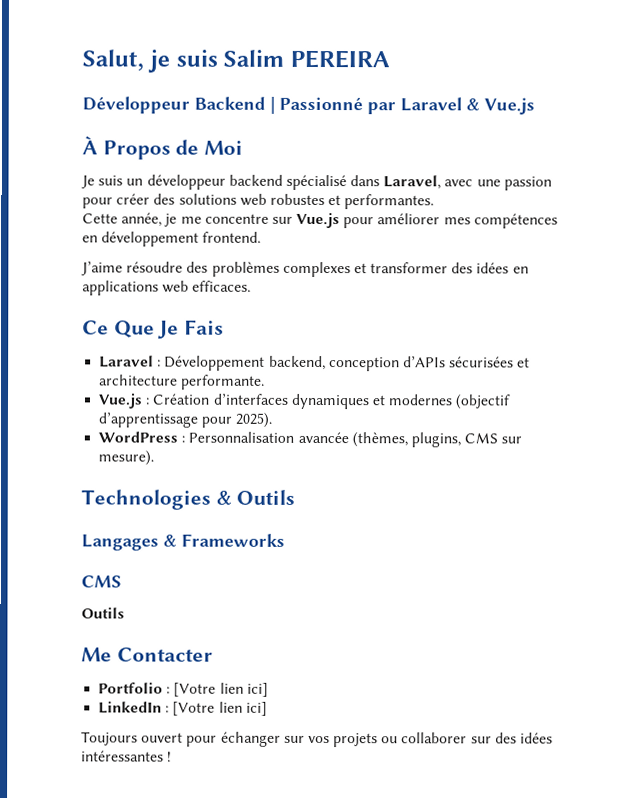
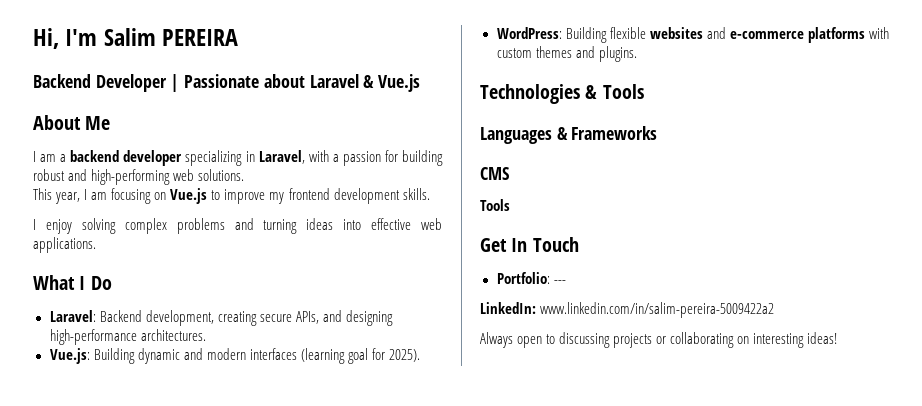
[82,49,218,73] Salut, je suis -> [33,28,98,49] Hi, I'm
[82,96,535,115] [82,135,244,160] [81,174,552,191] [82,193,435,210] [82,212,558,229] [82,231,262,247] [81,261,529,278] [82,280,252,296] [82,319,225,339] [99,355,531,372] [99,374,266,390] [98,393,512,410] [98,412,273,428] [98,431,523,448] [98,450,155,466] Développeur Backend | Passionné par Laravel & Vue.js // À Propos de Moi // Je suis un développeur backend spécialisé dans Laravel, avec une passion pour créer des solutions web robustes et performantes. // Cette année, je me concentre sur Vue.js pour améliorer mes compétences en développement frontend. // J’aime résoudre des problèmes complexes et transformer des idées en applications web efficaces. // Ce Que Je Fais // Laravel : Développement backend, conception d’APIs sécurisées et architecture performante. // Vue.js : Création d’interfaces dynamiques et modernes (objectif d’apprentissage pour 2025). // WordPress : Personnalisation avancée (thèmes, plugins, CMS sur mesure). -> [33,74,421,92] [33,115,111,130] [33,150,443,166] [33,169,245,185] [33,188,430,204] [33,218,442,234] [33,237,96,253] [33,275,112,290] [49,310,393,326] [49,329,206,345] [49,348,420,364] [496,27,889,43] [496,46,637,62] Backend Developer | Passionate about Laravel & Vue.js // About Me // I am a backend developer specializing in Laravel, with a passion for building robust and high-performing web solutions. // This year, I am focusing on Vue.js to improve my frontend development skills. // I enjoy solving complex problems and turning ideas into effective web applications. // What I Do // Laravel: Backend development, creating secure APIs, and designing high-performance architectures. // Vue.js: Building dynamic and modern interfaces (learning goal for 2025). // WordPress: Building flexible websites and e-commerce platforms with custom themes and plugins.
[236,489,296,505] [81,534,159,551] Outils // Langages -> [602,84,644,99] [480,127,552,144] Tools // Languages
[81,607,125,619] [81,647,213,662] [98,682,269,697] [98,701,268,716] [81,731,554,748] [81,750,173,762] Outils // Me Contacter // Portfolio : [Votre lien ici] // LinkedIn : [Votre lien ici] // Toujours ouvert pour échanger sur vos projets ou collaborer sur des idées intéressantes ! -> [480,199,510,211] [480,237,579,252] [496,272,566,284] [480,302,775,318] [480,332,838,348] Tools // Get In Touch // Portfolio: --- // LinkedIn: www.linkedin.com/in/salim-pereira-5009422a2 // Always open to discussing projects or collaborating on interesting ideas!

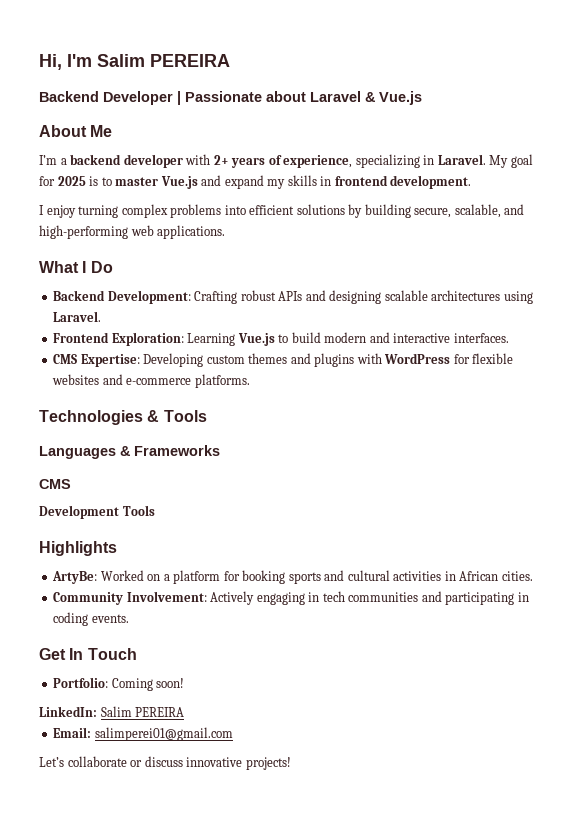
[33,151,57,162] I am -> [39,155,57,165] I’m
[185,150,443,166] [33,169,245,185] [33,188,430,204] specializing in Laravel, with a passion for building robust and high-performing web solutions. // This year, I am focusing on Vue.js to improve my frontend development skills. -> [185,154,533,168] [39,175,472,189] with 2+ years of experience, specializing in Laravel. My goal for 2025 is to master Vue.js and expand my skills in frontend development.
[81,218,116,234] solving -> [78,205,119,218] turning
[234,218,412,234] and turning ideas into effective -> [224,204,525,218] [39,225,128,239] into efficient solutions by building secure, scalable, and high-performing
[49,310,393,326] [49,329,206,345] [49,348,420,364] [496,27,889,43] [496,46,637,62] Laravel: Backend development, creating secure APIs, and designing high-performance architectures. // Vue.js: Building dynamic and modern interfaces (learning goal for 2025). // WordPress: Building flexible websites and e-commerce platforms with custom themes and plugins. -> [53,290,533,304] [53,311,102,322] [53,332,509,346] [53,353,514,367] [52,374,250,388] Backend Development: Crafting robust APIs and designing scalable architectures using Laravel. // Frontend Exploration: Learning Vue.js to build modern and interactive interfaces. // CMS Expertise: Developing custom themes and plugins with WordPress for flexible websites and e-commerce platforms.
[480,199,510,211] Tools -> [39,505,155,519] [39,541,117,556] [52,570,533,584] [53,591,529,605] [53,612,129,626] Development Tools // Highlights // ArtyBe: Worked on a platform for booking sports and cultural activities in African cities. // Community Involvement: Actively engaging in tech communities and participating in coding events.
[553,280,566,284] --- -> [111,678,185,691] Coming soon!
[540,302,775,318] [480,332,838,348] www.linkedin.com/in/salim-pereira-5009422a2 // Always open to discussing projects or collaborating on interesting ideas! -> [100,706,185,717] [53,727,233,741] [39,756,291,770] Salim PEREIRA // Email: salimperei01@gmail.com // Let’s collaborate or discuss innovative projects!

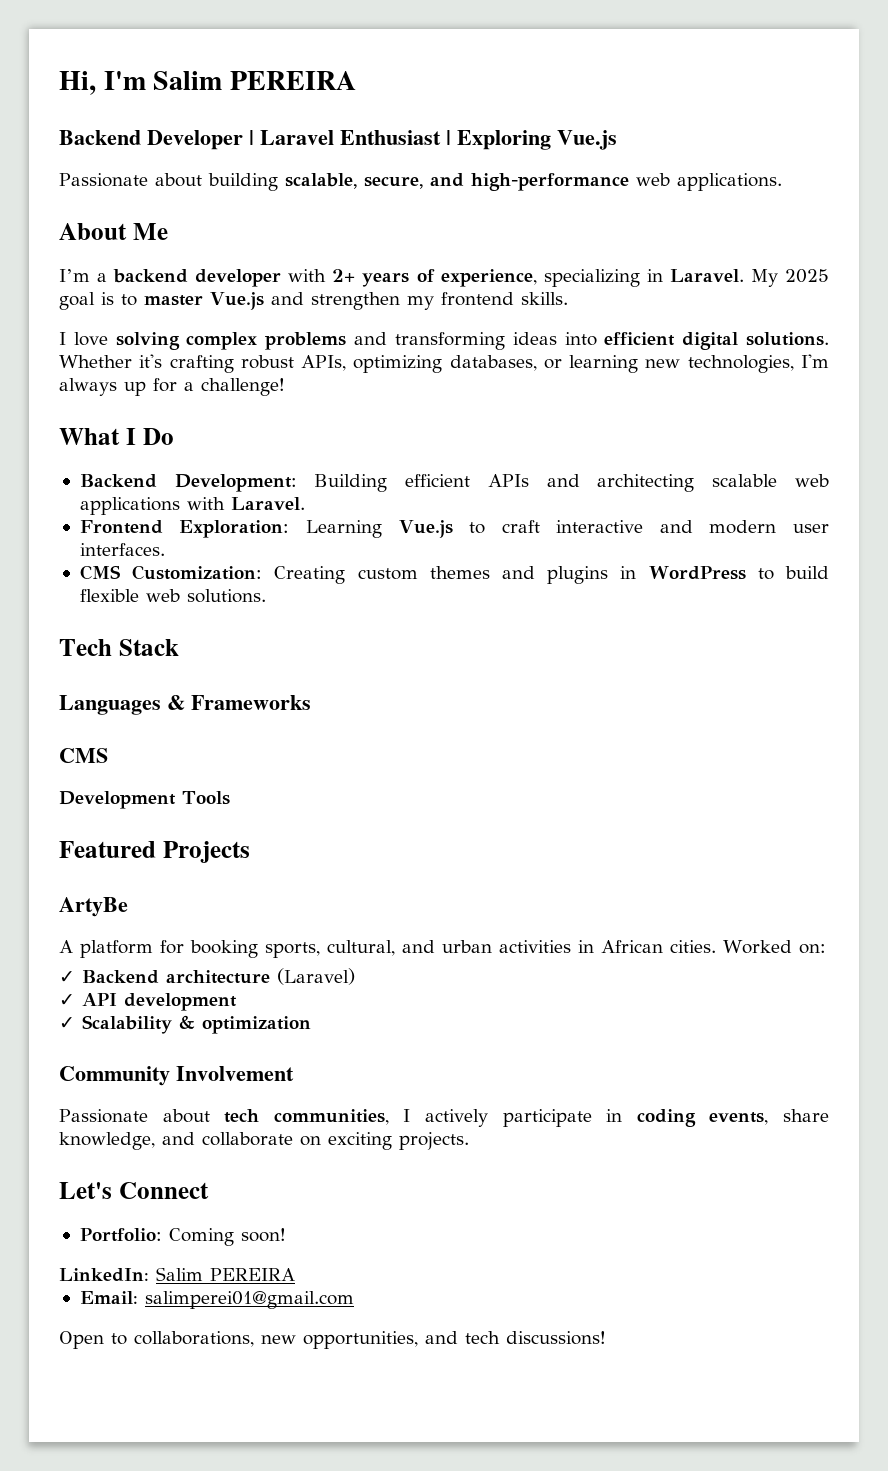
[185,91,422,105] Passionate about Laravel & Vue.js -> [260,130,617,150] [59,173,782,191] Laravel Enthusiast | Exploring Vue.js // Passionate about building scalable, secure, and high-performance web applications.
[510,154,533,168] [39,176,86,186] goal for 2025 -> [785,269,830,283] [59,292,95,310] 2025 goal
[224,175,472,189] [39,204,525,218] [39,225,226,239] expand my skills in frontend development. // I enjoy turning complex problems into efficient solutions by building secure, scalable, and high-performing web applications. -> [310,292,568,310] [59,332,830,350] [59,354,829,373] [59,378,285,396] strengthen my frontend skills. // I love solving complex problems and transforming ideas into efficient digital solutions. Whether it's crafting robust APIs, optimizing databases, or learning new technologies, I'm always up for a challenge!
[194,290,533,304] Crafting robust APIs and designing scalable architectures using -> [314,474,830,492] [79,497,225,515] Building efficient APIs and architecting scalable web applications with
[291,332,451,343] build modern and interactive -> [501,520,830,534] craft interactive and modern user
[80,353,204,367] Expertise: Developing -> [132,565,346,584] Customization: Creating
[356,353,514,364] [52,374,250,388] [39,410,207,425] with WordPress for flexible websites and e-commerce platforms. // Technologies & Tools -> [620,566,830,580] [79,589,266,603] [59,639,179,656] in WordPress to build flexible web solutions. // Tech Stack
[39,541,117,556] [52,570,533,584] [53,591,529,605] [53,612,129,626] [39,648,137,660] Highlights // ArtyBe: Worked on a platform for booking sports and cultural activities in African cities. // Community Involvement: Actively engaging in tech communities and participating in coding events. // Get In Touch -> [59,841,250,863] [59,897,128,917] [59,940,826,958] [59,968,355,985] [59,993,237,1011] [59,1015,311,1034] [59,1066,294,1086] [59,1109,830,1127] [59,1132,469,1150] [59,1182,209,1199] Featured Projects // ArtyBe // A platform for booking sports, cultural, and urban activities in African cities. Worked on: // ✓ Backend architecture (Laravel) // ✓ API development // ✓ Scalability & optimization // Community Involvement // Passionate about tech communities, I actively participate in coding events, share knowledge, and collaborate on exciting projects. // Let's Connect
[39,756,291,770] Let’s collaborate or discuss innovative projects! -> [59,1331,606,1349] Open to collaborations, new opportunities, and tech discussions!

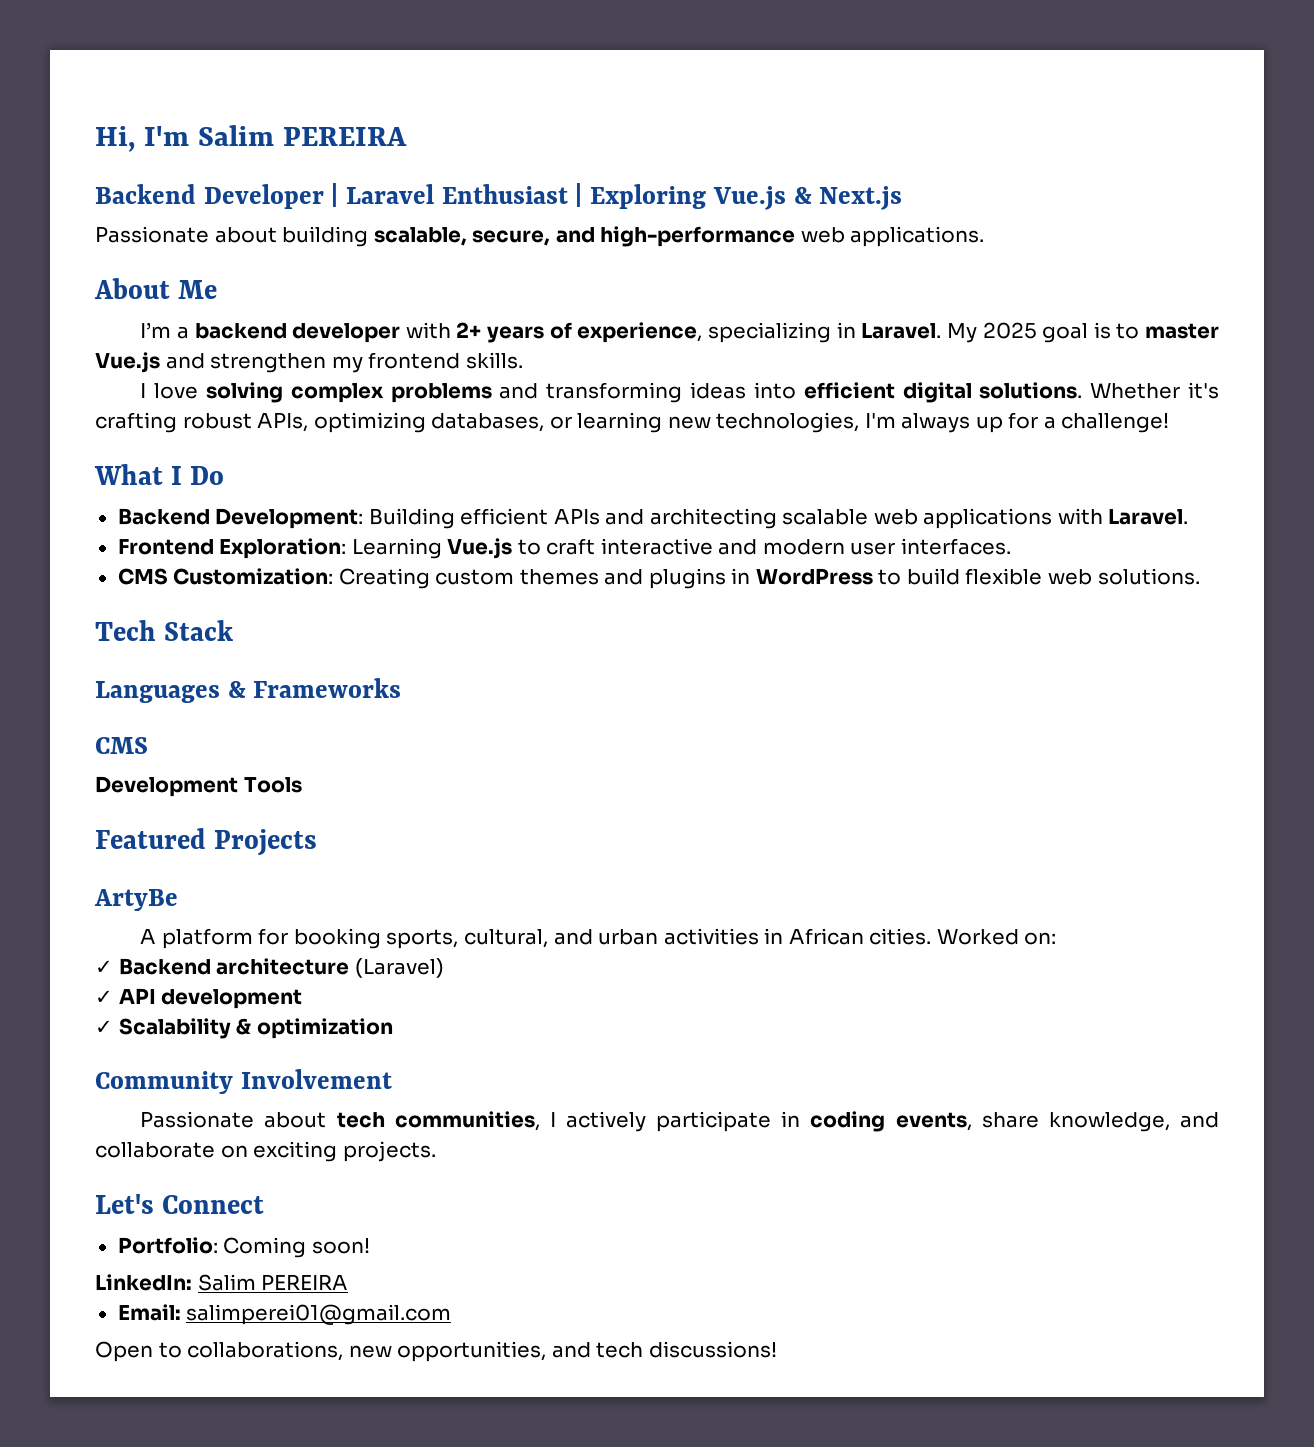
(617, 140) none -> [793,186,903,210] & Next.js

